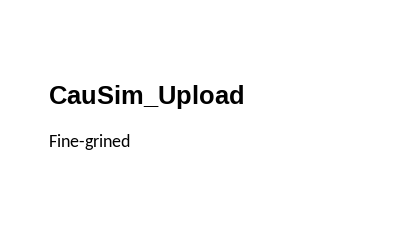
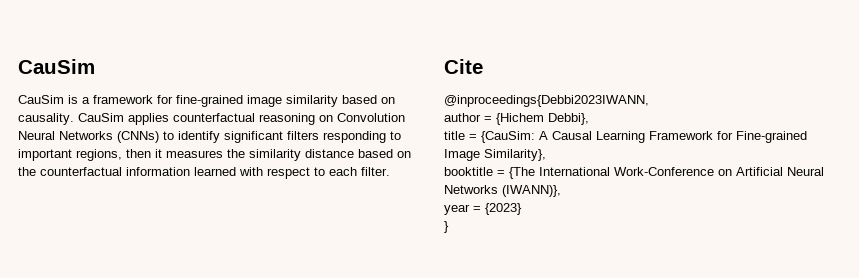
[49,85,245,109] [49,134,130,150] CauSim_Upload // Fine-grined -> [18,59,95,74] [18,95,395,107] [18,113,405,125] [18,131,401,143] [18,149,411,161] [18,167,390,179] [444,59,483,74] [444,95,649,107] [444,113,589,125] [444,131,807,143] [444,149,546,161] [444,167,824,179] [444,185,561,197] [444,203,522,215] [444,221,449,233] CauSim // CauSim is a framework for fine-grained image similarity based on causality. CauSim applies counterfactual reasoning on Convolution Neural Networks (CNNs) to identify significant filters responding to important regions, then it measures the similarity distance based on the counterfactual information learned with respect to each filter. // Cite // @inproceedings{Debbi2023IWANN, // author = {Hichem Debbi}, // title = {CauSim: A Causal Learning Framework for Fine-grained Image Similarity}, // booktitle = {The International Work-Conference on Artificial Neural Networks (IWANN)}, // year = {2023} // }

